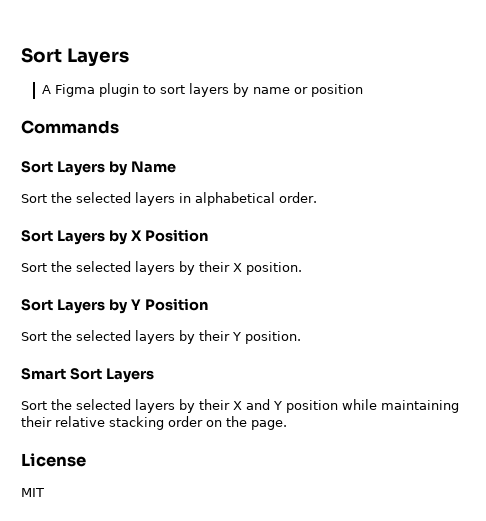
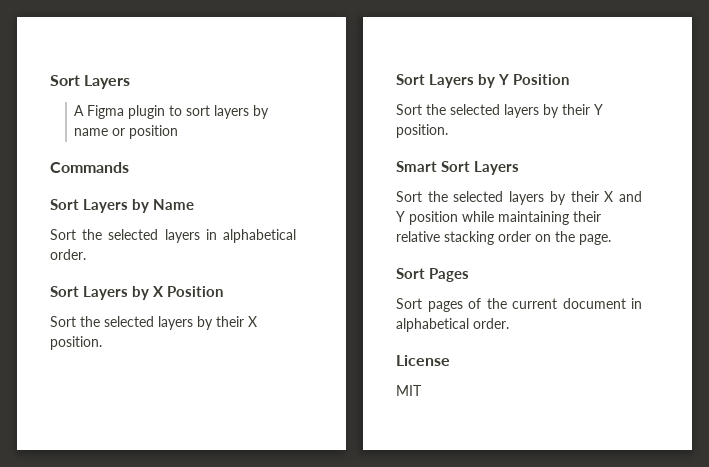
(287, 425) none -> [396,268,469,282] [396,298,642,312] [396,318,509,332] // Sort Pages // Sort pages of the current document in alphabetical order.

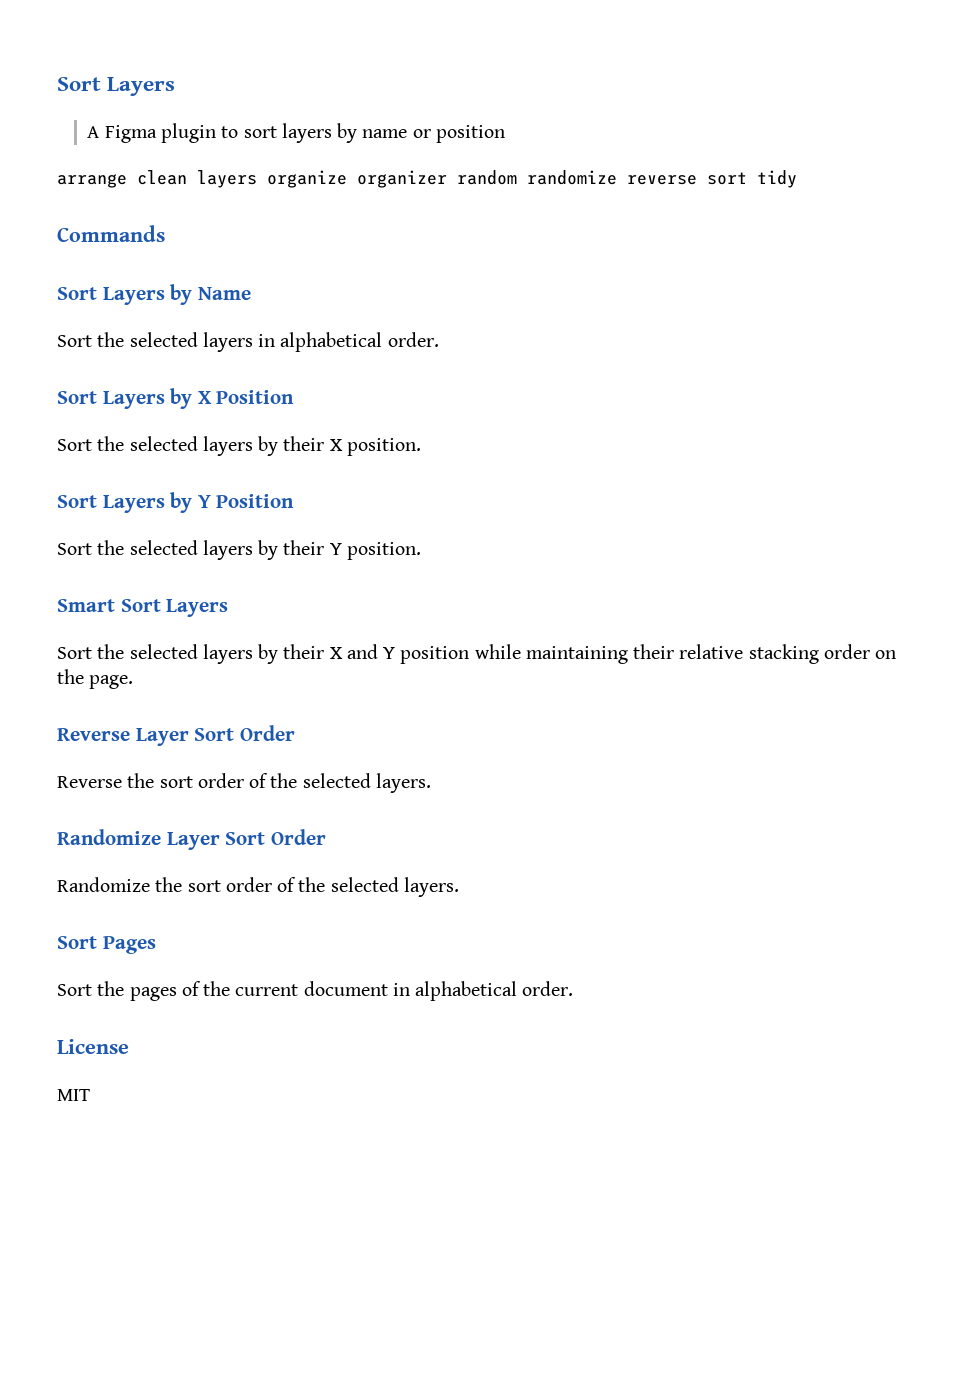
(179, 132) none -> [57,170,797,188] // arrange clean layers organize organizer random randomize reverse sort tidy
(611, 239) none -> [57,725,295,746] [57,773,431,793] [57,829,326,850] [57,877,459,897] // Reverse Layer Sort Order // Reverse the sort order of the selected layers. // Randomize Layer Sort Order // Randomize the sort order of the selected layers.
(422, 303) none -> [97,981,125,996] the

